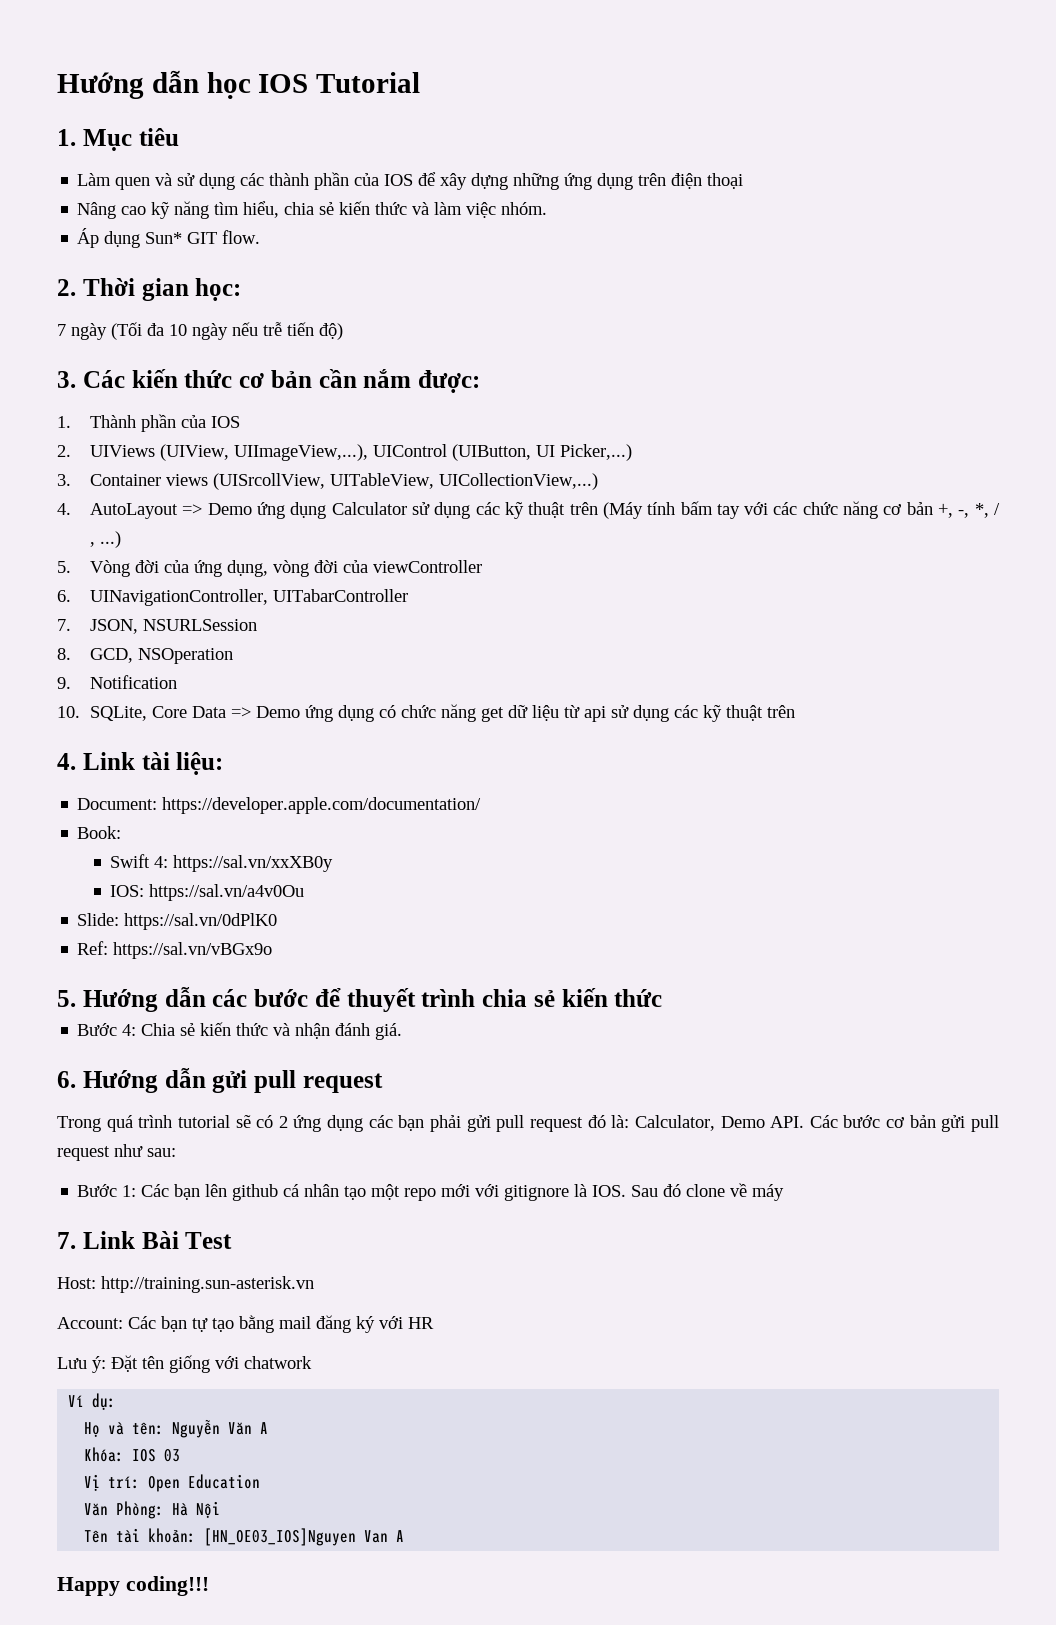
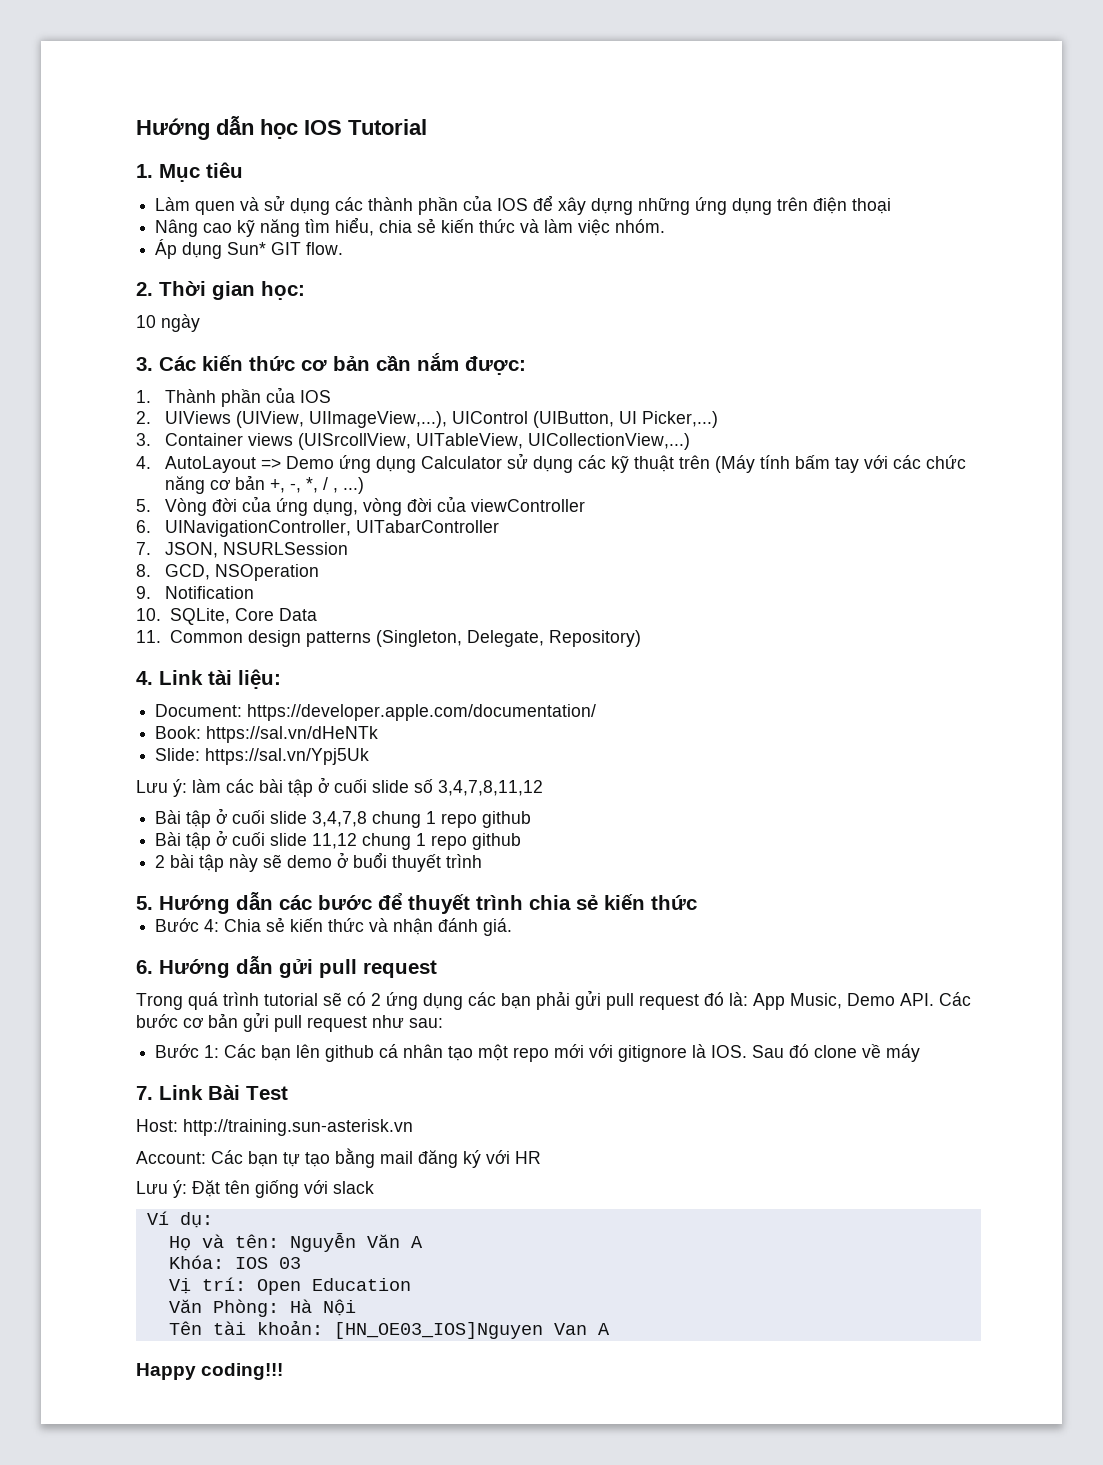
[57,322,343,340] 7 ngày (Tối đa 10 ngày nếu trễ tiến độ) -> [136,314,200,332] 10 ngày
[231,704,796,722] => Demo ứng dụng có chức năng get dữ liệu từ api sử dụng các kỹ thuật trên -> [136,630,641,647] // 11. Common design patterns (Singleton, Delegate, Repository)
[110,854,334,872] [110,884,305,901] [77,913,278,930] [77,941,273,959] // Swift 4: https://sal.vn/xxXB0y // IOS: https://sal.vn/a4v0Ou // Slide: https://sal.vn/0dPlK0 // Ref: https://sal.vn/vBGx9o -> [206,726,379,743] [155,748,370,765] [136,777,543,797] [155,808,532,828] [155,830,522,850] [155,852,483,872] https://sal.vn/dHeNTk // Slide: https://sal.vn/Ypj5Uk // Lưu ý: làm các bài tập ở cuối slide số 3,4,7,8,11,12 // Bài tập ở cuối slide 3,4,7,8 chung 1 repo github // Bài tập ở cuối slide 11,12 chung 1 repo github // 2 bài tập này sẽ demo ở buổi thuyết trình
[634,1115,715,1131] Calculator, -> [753,993,842,1010] App Music,
[244,1356,312,1369] chatwork -> [333,1181,374,1194] slack

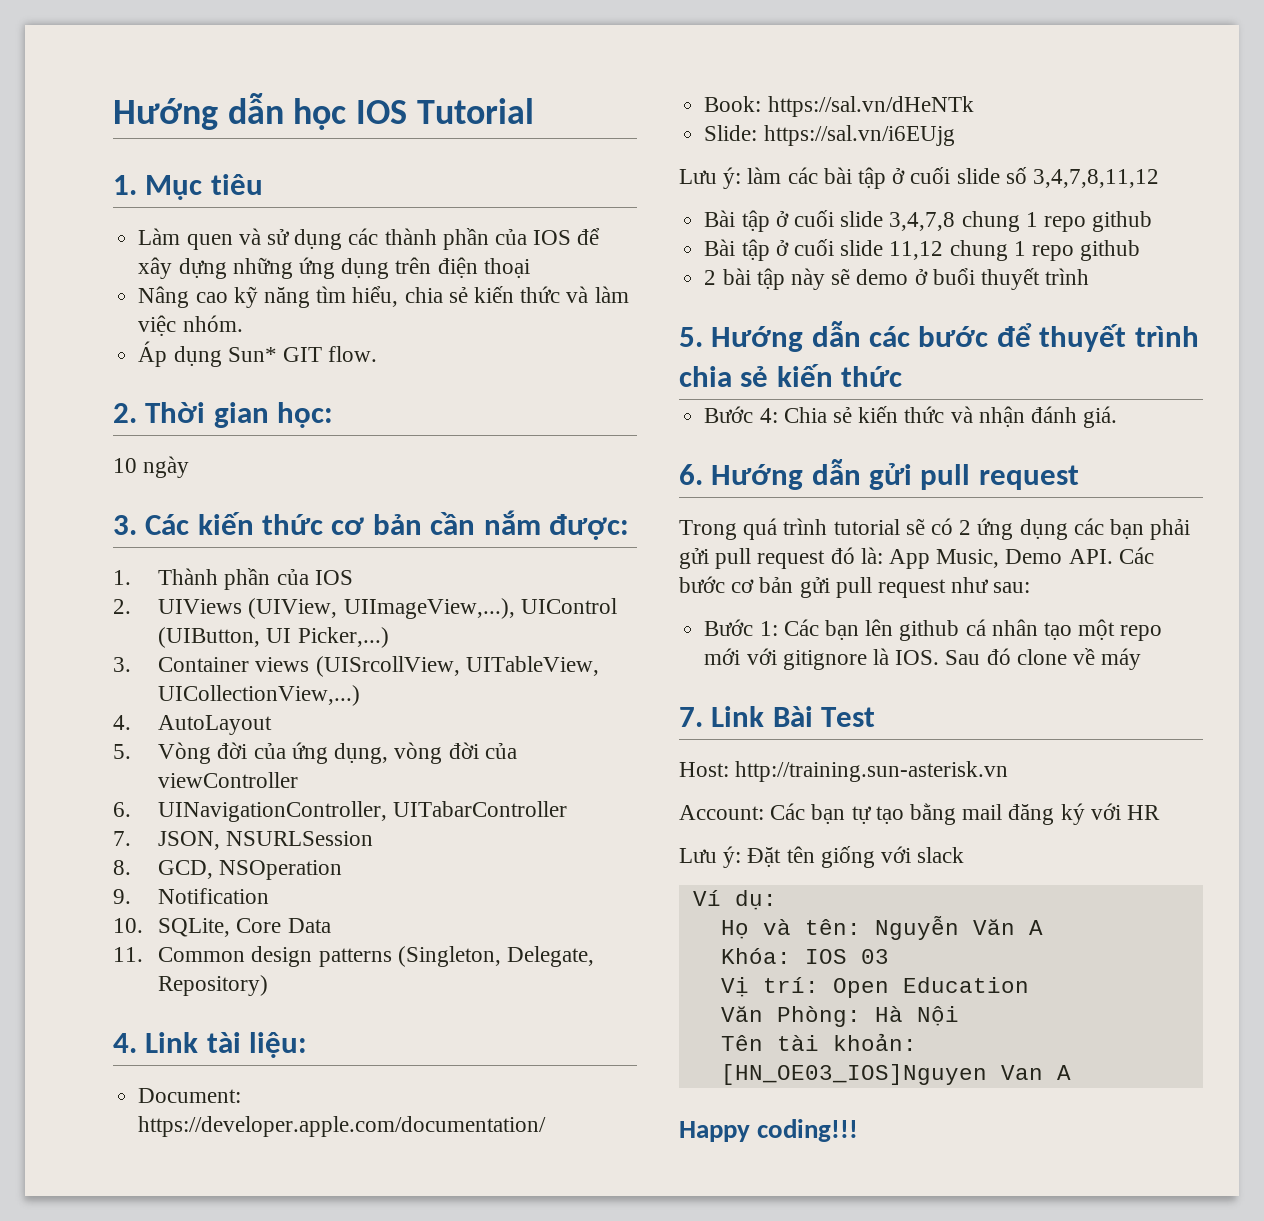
[261,453,967,473] [165,475,365,494] => Demo ứng dụng Calculator sử dụng các kỹ thuật trên (Máy tính bấm tay với các chức năng cơ bản +, -, *, / , ...) -> (273, 725) none
[205,748,370,765] https://sal.vn/Ypj5Uk -> [763,125,955,146] https://sal.vn/i6EUjg

